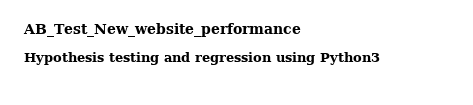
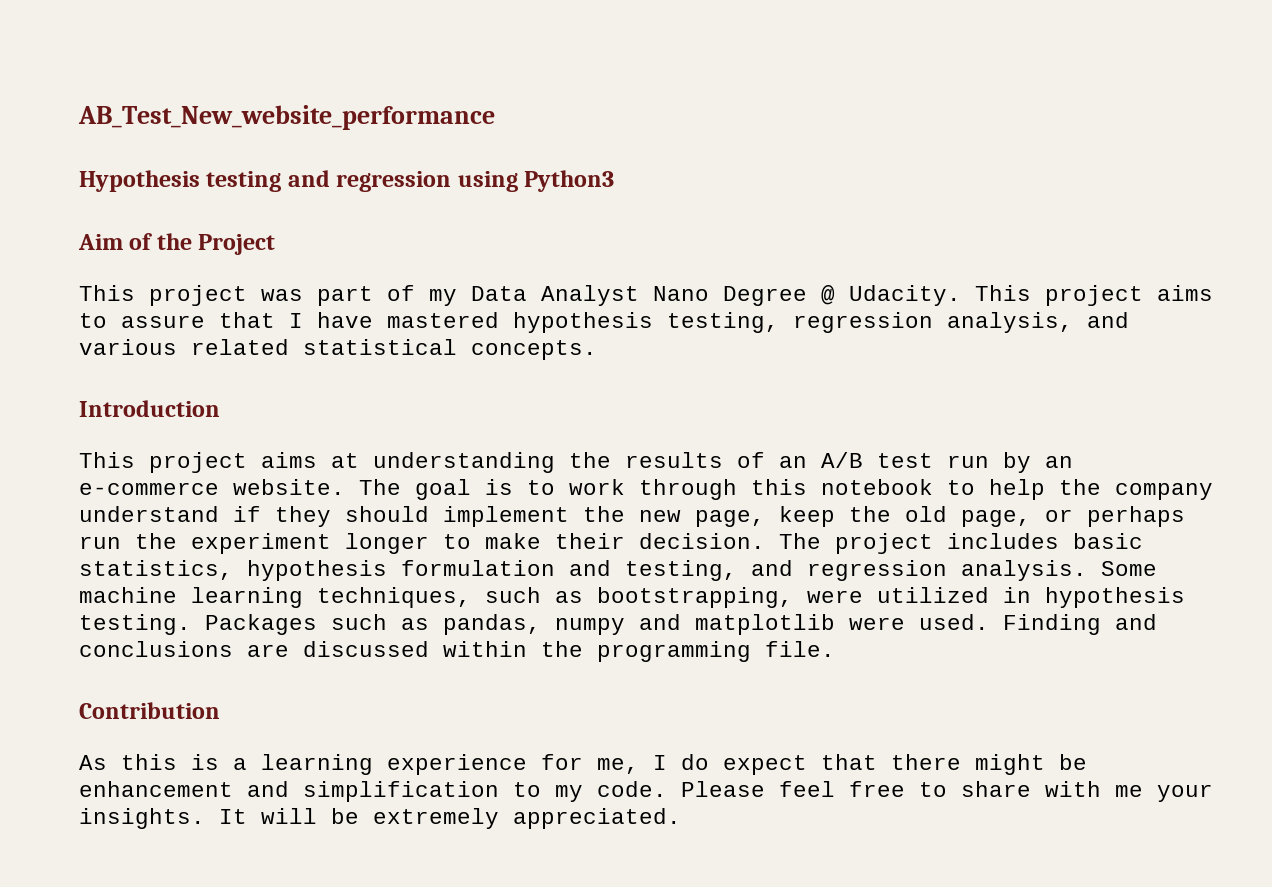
(380, 58) none -> [78,233,276,255] [79,285,1213,306] [79,312,1129,333] [79,339,597,360] [79,400,220,417] [79,452,1073,473] [79,479,1213,500] [79,506,1185,527] [79,533,1143,554] [79,560,1157,581] [79,587,1185,608] [79,614,1157,635] [79,641,835,662] [79,702,220,719] [79,754,1087,775] [79,781,1213,802] [79,808,681,829] // Aim of the Project // This project was part of my Data Analyst Nano Degree @ Udacity. This project aims to assure that I have mastered hypothesis testing, regression analysis, and various related statistical concepts. // Introduction // This project aims at understanding the results of an A/B test run by an e-commerce website. The goal is to work through this notebook to help the company understand if they should implement the new page, keep the old page, or perhaps run the experiment longer to make their decision. The project includes basic statistics, hypothesis formulation and testing, and regression analysis. Some machine learning techniques, such as bootstrapping, were utilized in hypothesis testing. Packages such as pandas, numpy and matplotlib were used. Finding and conclusions are discussed within the programming file. // Contribution // As this is a learning experience for me, I do expect that there might be enhancement and simplification to my code. Please feel free to share with me your insights. It will be extremely appreciated.

